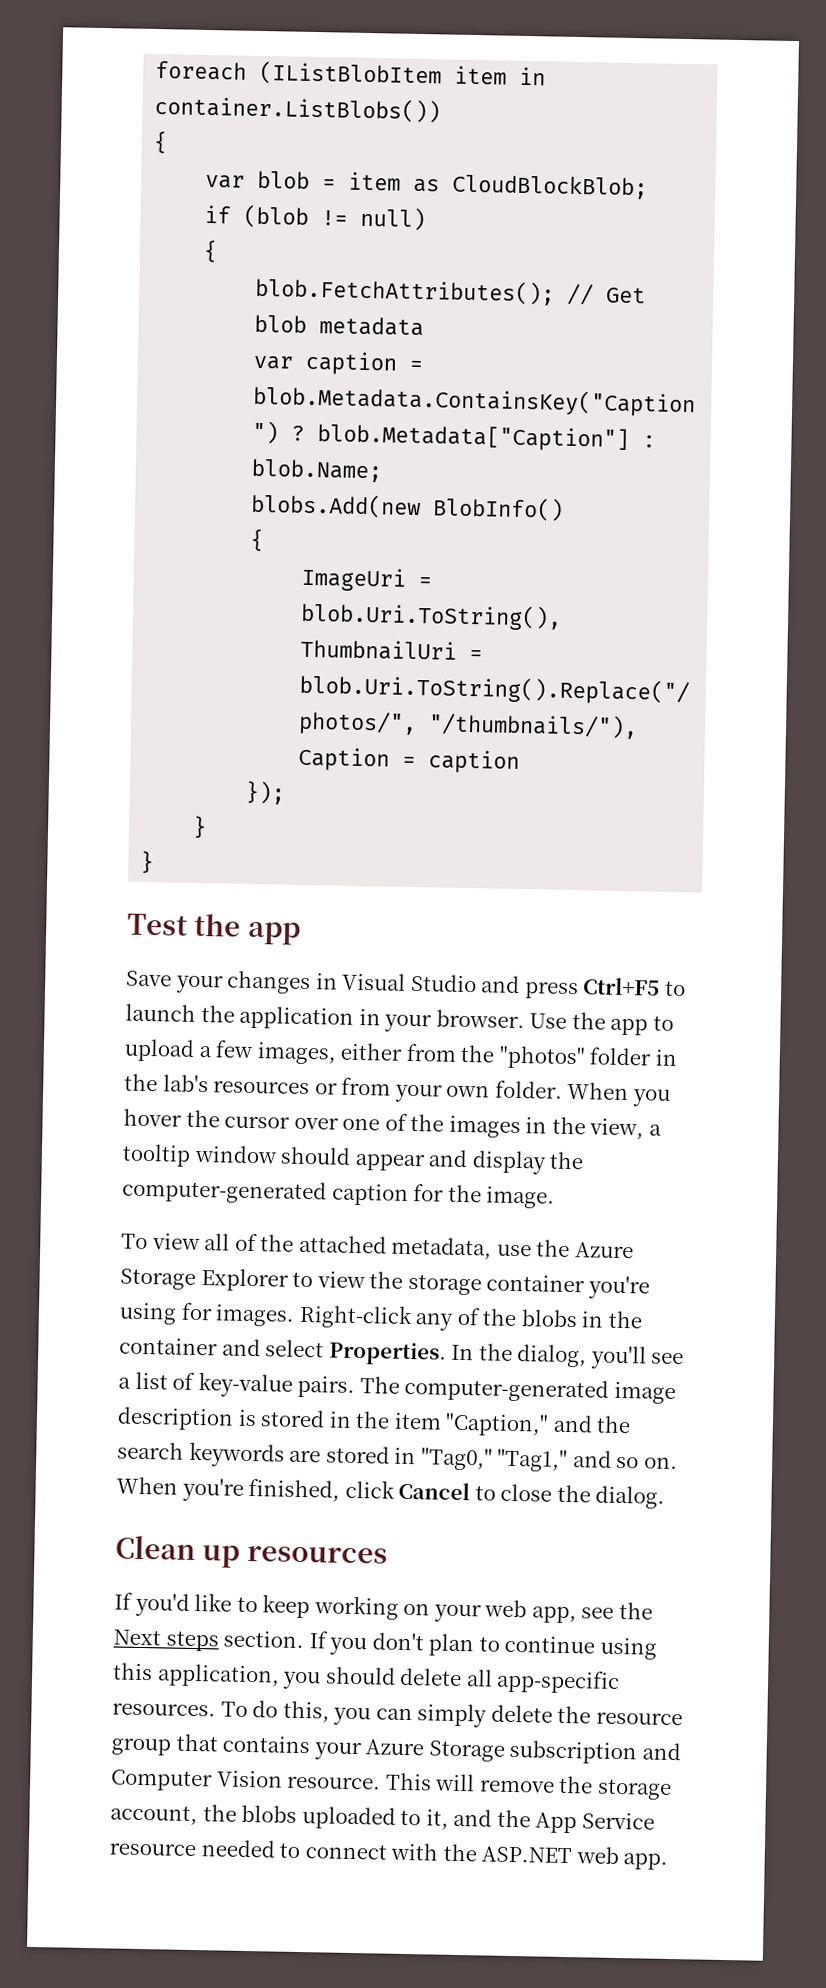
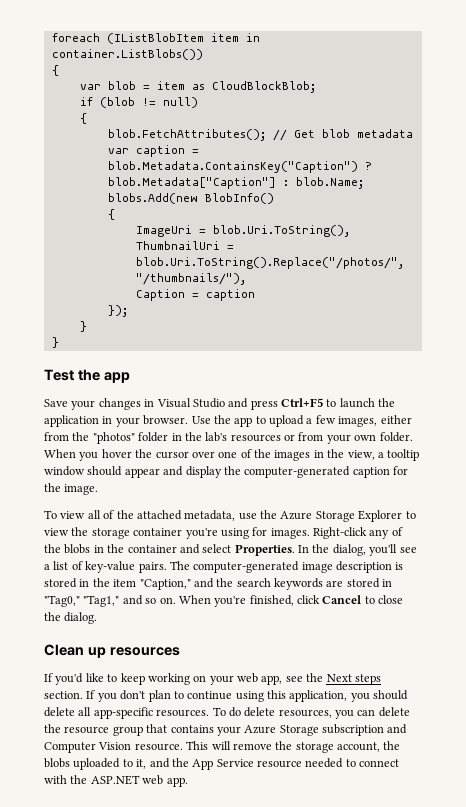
[282,1700,330,1723] this, -> [244,707,332,718] delete resources,
[417,1703,488,1728] simply -> (376, 712) none

